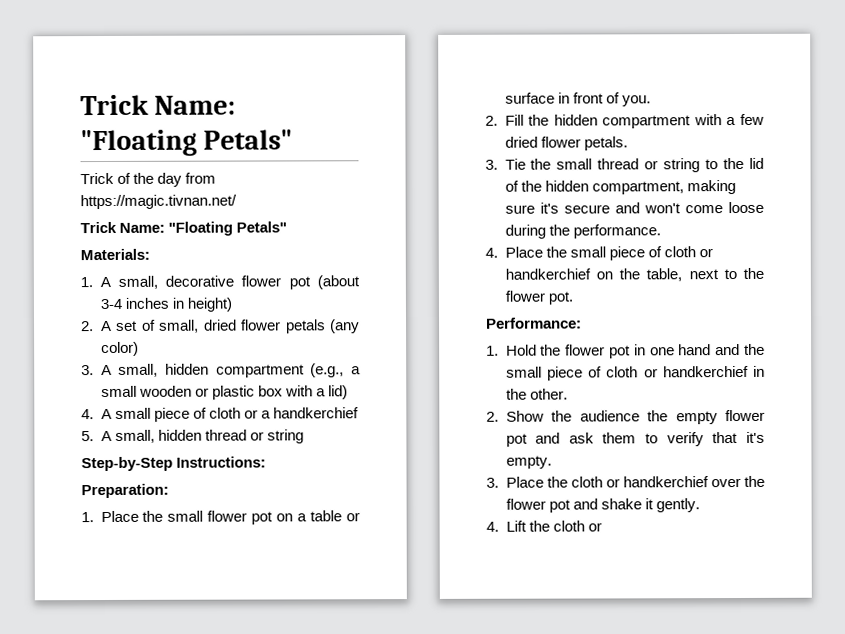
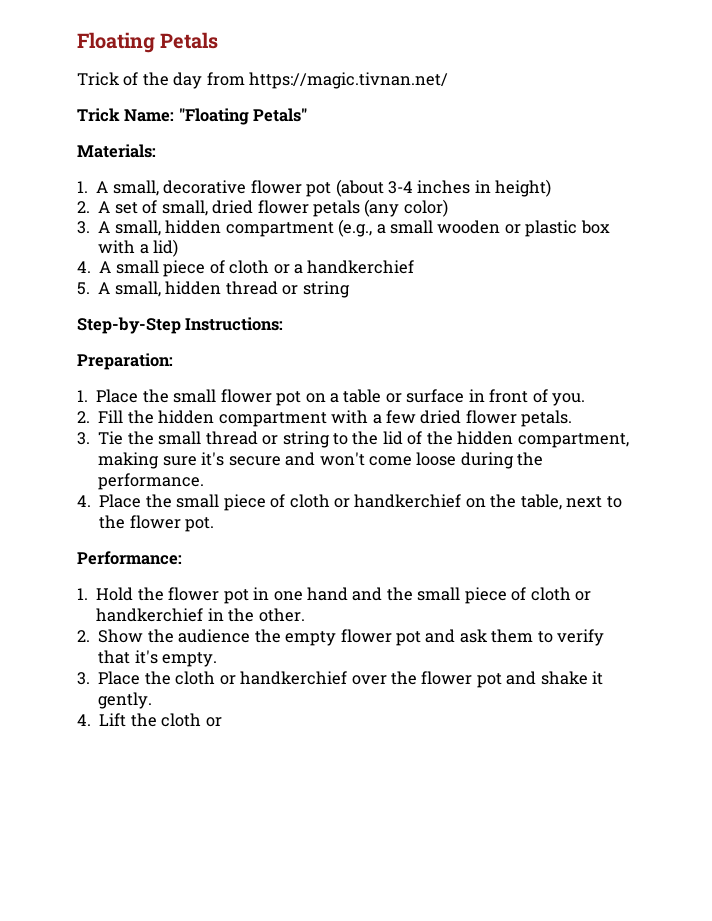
[80,94,237,116] [80,129,294,157] Trick Name: "Floating Petals" -> [77,32,219,53] Floating Petals

